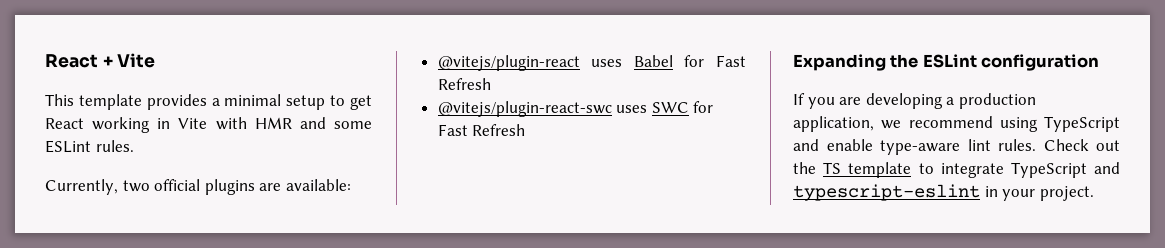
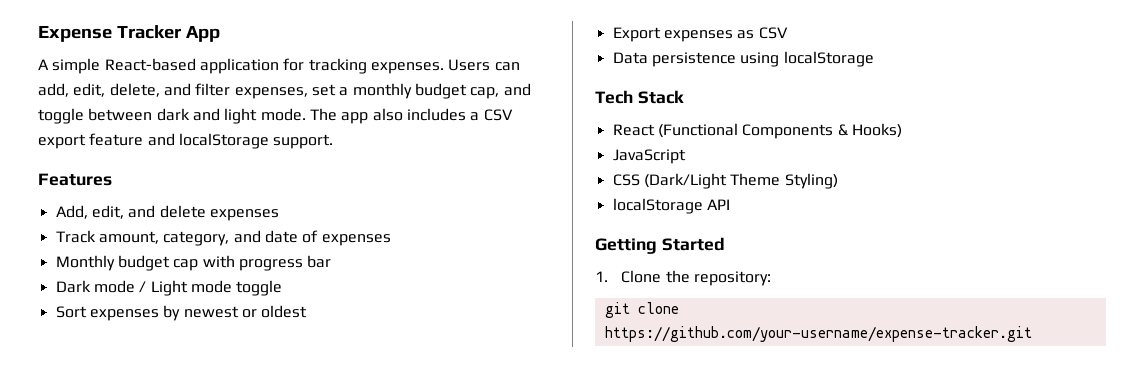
[45,53,156,68] [45,94,372,110] [45,117,372,133] [45,140,134,153] [45,179,351,195] [437,55,746,71] [437,78,491,90] [437,101,714,117] [437,124,526,136] [793,54,1100,71] [793,93,1036,109] [793,116,1120,132] [793,139,1120,155] [793,162,1120,178] [793,184,1094,201] React + Vite // This template provides a minimal setup to get React working in Vite with HMR and some ESLint rules. // Currently, two official plugins are available: // @vitejs/plugin-react uses Babel for Fast Refresh // @vitejs/plugin-react-swc uses SWC for Fast Refresh // Expanding the ESLint configuration // If you are developing a production application, we recommend using TypeScript and enable type-aware lint rules. Check out the TS template to integrate TypeScript and typescript-eslint in your project. -> [38,25,220,42] [38,58,520,74] [38,83,531,99] [38,108,513,124] [38,133,334,149] [38,173,112,186] [55,205,279,221] [55,230,391,246] [55,255,332,271] [55,280,283,296] [55,305,308,321] [612,27,788,42] [612,51,874,67] [595,90,684,104] [612,123,902,139] [612,149,686,164] [612,173,838,189] [612,198,730,214] [595,237,725,254] [595,270,771,286] [604,302,679,318] [604,326,1032,342] Expense Tracker App // A simple React-based application for tracking expenses. Users can add, edit, delete, and filter expenses, set a monthly budget cap, and toggle between dark and light mode. The app also includes a CSV export feature and localStorage support. // Features // Add, edit, and delete expenses // Track amount, category, and date of expenses // Monthly budget cap with progress bar // Dark mode / Light mode toggle // Sort expenses by newest or oldest // Export expenses as CSV // Data persistence using localStorage // Tech Stack // React (Functional Components & Hooks) // JavaScript // CSS (Dark/Light Theme Styling) // localStorage API // Getting Started // 1. Clone the repository: // git clone https://github.com/your-username/expense-tracker.git

